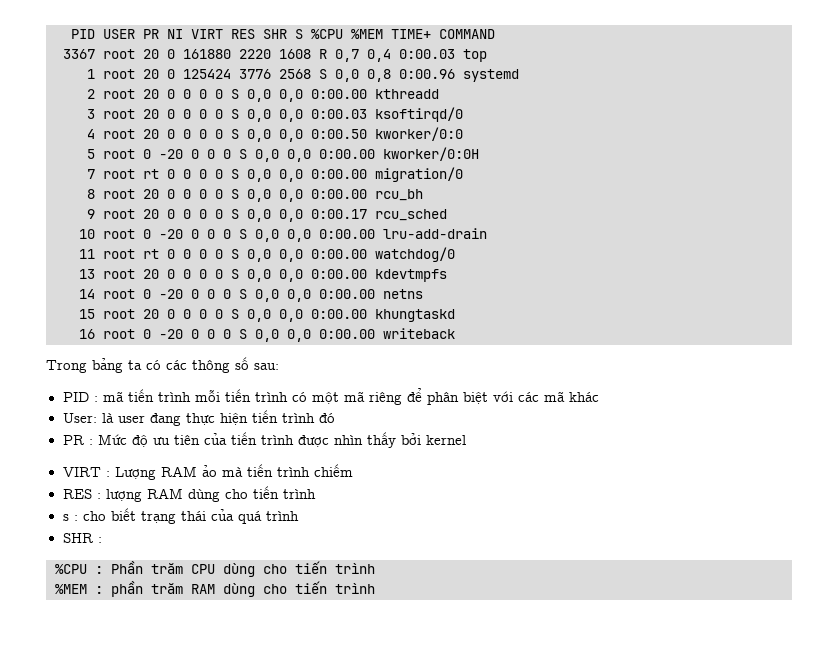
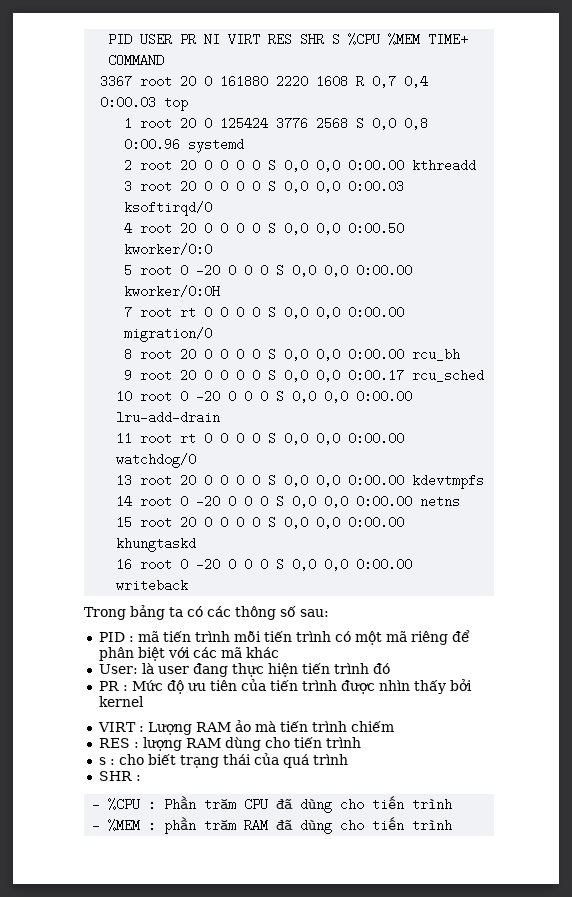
(102, 540) none -> [92,798,101,811] -
[223,561,375,577] dùng cho tiến trình // -> [276,796,453,813] [92,819,101,832] đã dùng cho tiến trình // -
(215, 589) none -> [276,820,294,830] đã

